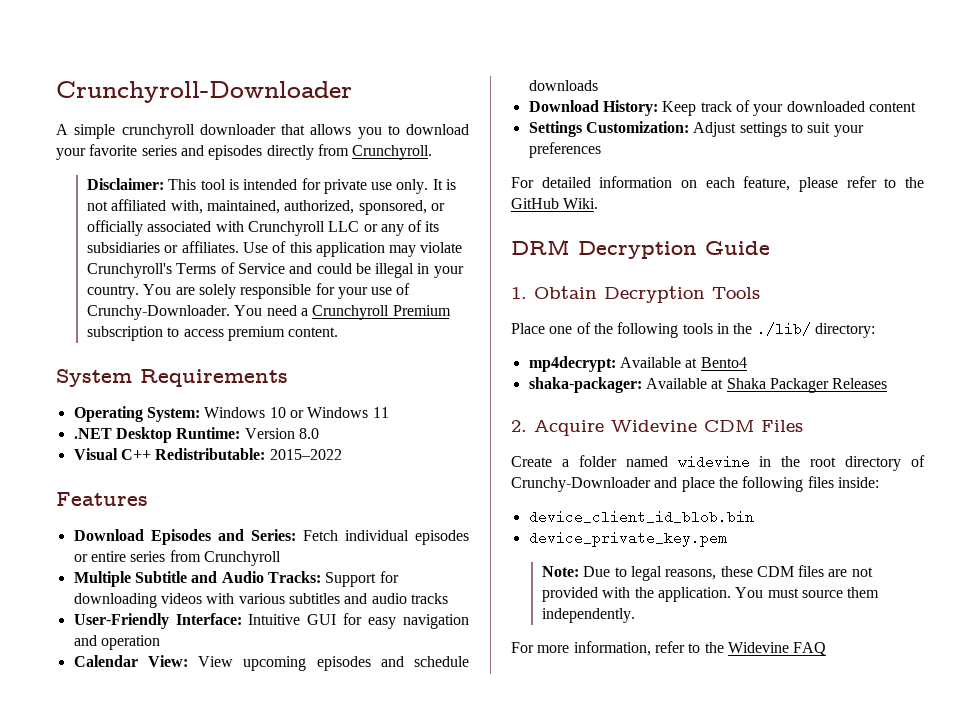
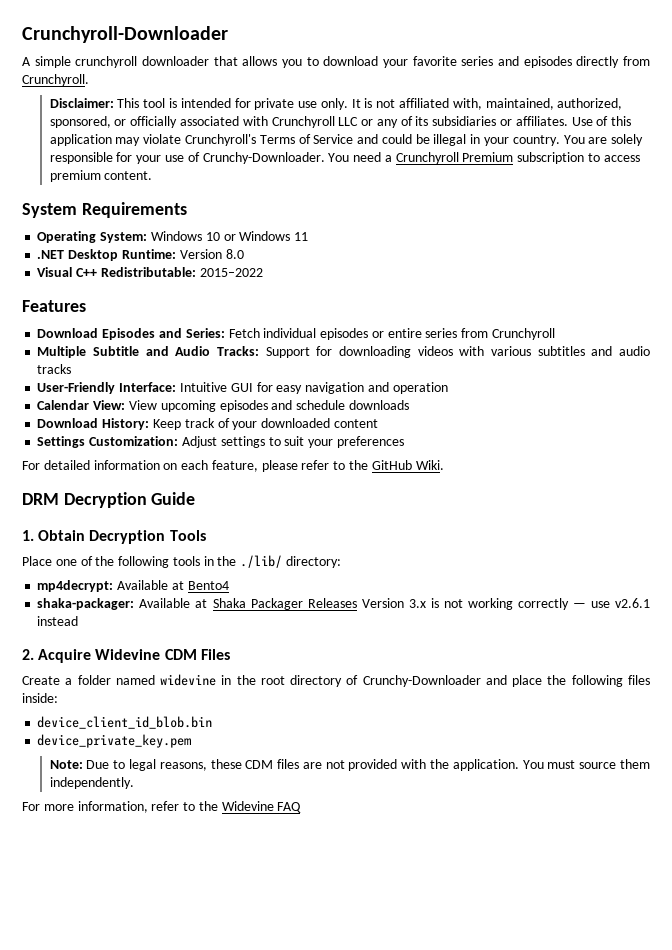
(888, 383) none -> [361,598,650,610] [37,616,79,626] Version 3.x is not working correctly — use v2.6.1 instead

